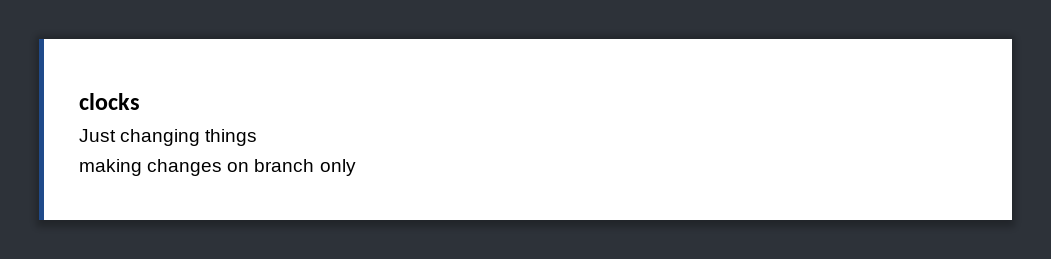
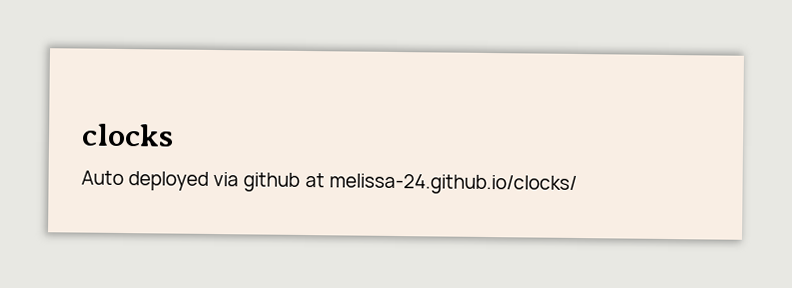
[79,129,258,146] [79,159,356,176] Just changing things // making changes on branch only -> [81,170,577,195] Auto deployed via github at melissa-24.github.io/clocks/

